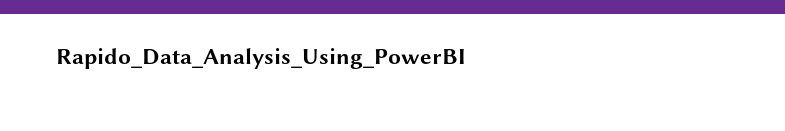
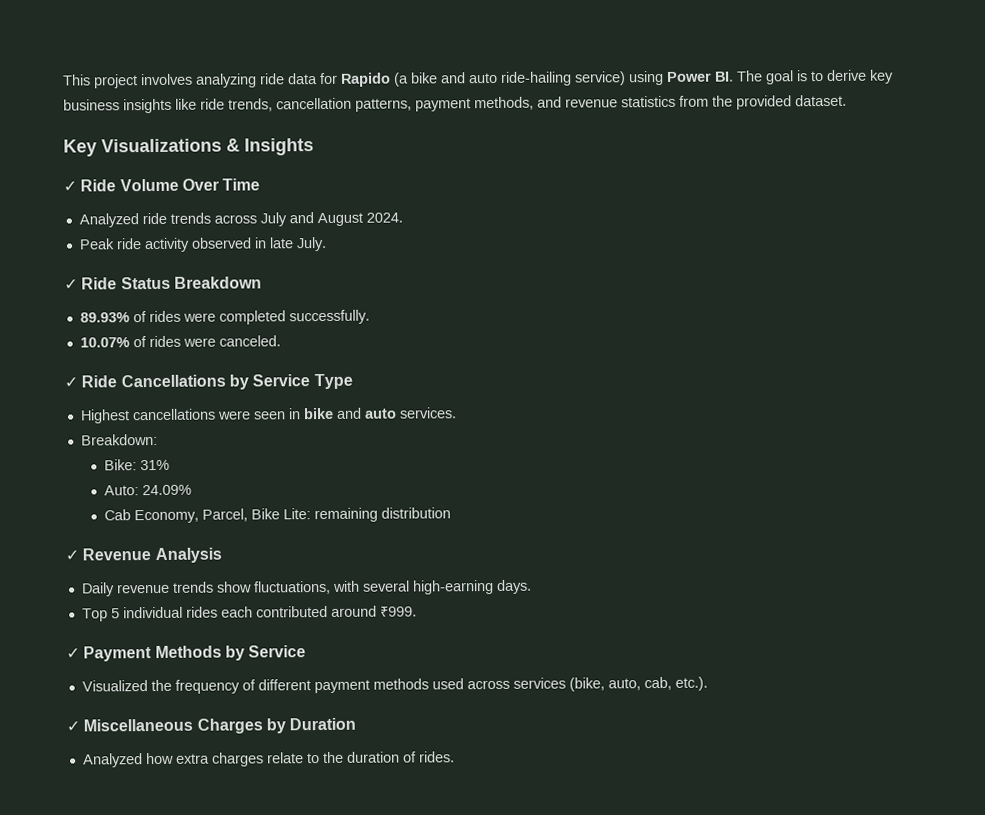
[56,48,466,69] Rapido_Data_Analysis_Using_PowerBI -> [63,69,894,89] [63,94,847,114] [63,138,314,157] [63,178,261,192] [78,212,403,228] [78,236,327,253] [64,276,262,290] [79,309,370,325] [79,335,281,348] [64,373,353,390] [80,407,457,424] [80,433,158,446] [103,459,170,471] [103,484,192,496] [103,507,451,524] [65,547,222,564] [81,579,532,597] [81,605,417,622] [66,645,307,662] [81,676,708,694] [66,717,357,734] [82,751,455,768] This project involves analyzing ride data for Rapido (a bike and auto ride-hailing service) using Power BI. The goal is to derive key business insights like ride trends, cancellation patterns, payment methods, and revenue statistics from the provided dataset. // Key Visualizations & Insights // ✓ Ride Volume Over Time // Analyzed ride trends across July and August 2024. // Peak ride activity observed in late July. // ✓ Ride Status Breakdown // 89.93% of rides were completed successfully. // 10.07% of rides were canceled. // ✓ Ride Cancellations by Service Type // Highest cancellations were seen in bike and auto services. // Breakdown: // Bike: 31% // Auto: 24.09% // Cab Economy, Parcel, Bike Lite: remaining distribution // ✓ Revenue Analysis // Daily revenue trends show fluctuations, with several high-earning days. // Top 5 individual rides each contributed around ₹999. // ✓ Payment Methods by Service // Visualized the frequency of different payment methods used across services (bike, auto, cab, etc.). // ✓ Miscellaneous Charges by Duration // Analyzed how extra charges relate to the duration of rides.

